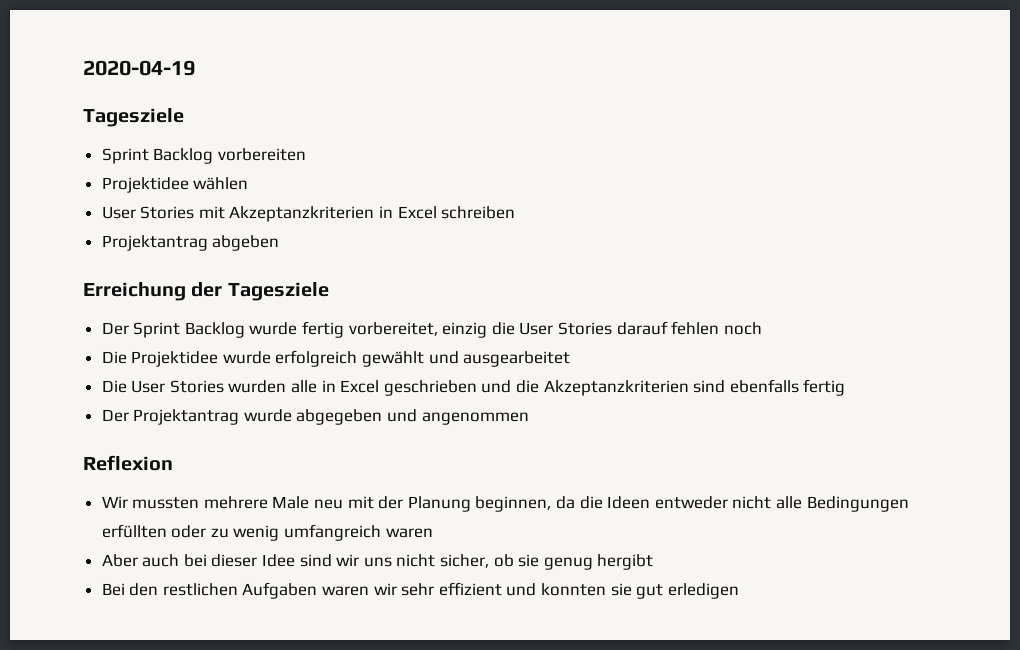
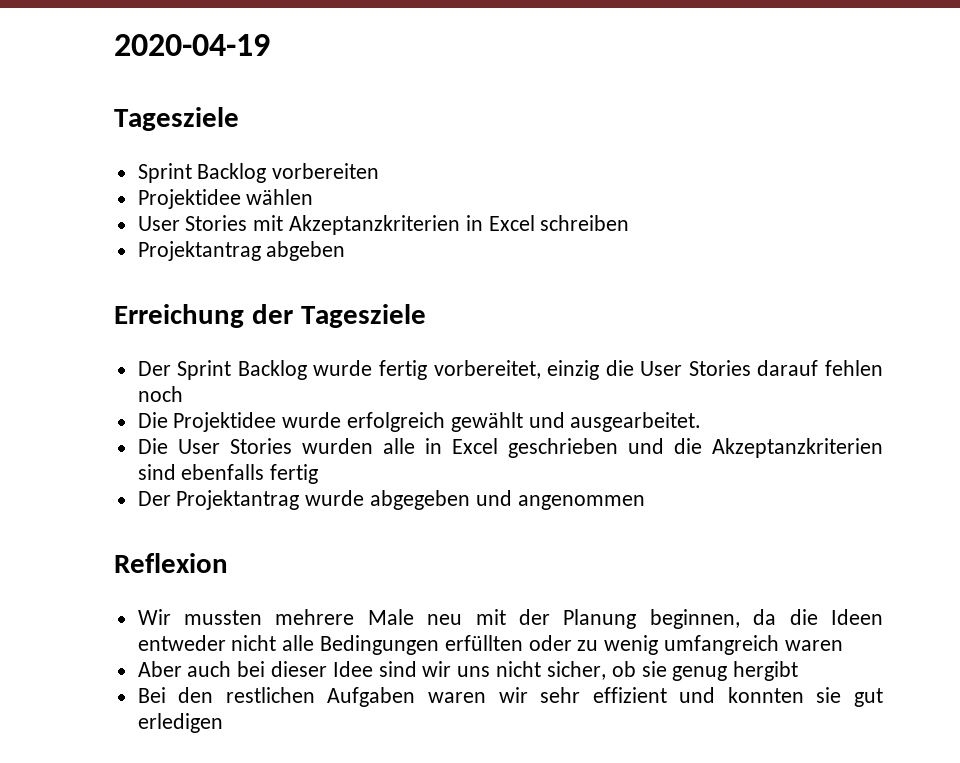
[463,351,571,367] ausgearbeitet -> [570,412,702,432] ausgearbeitet.

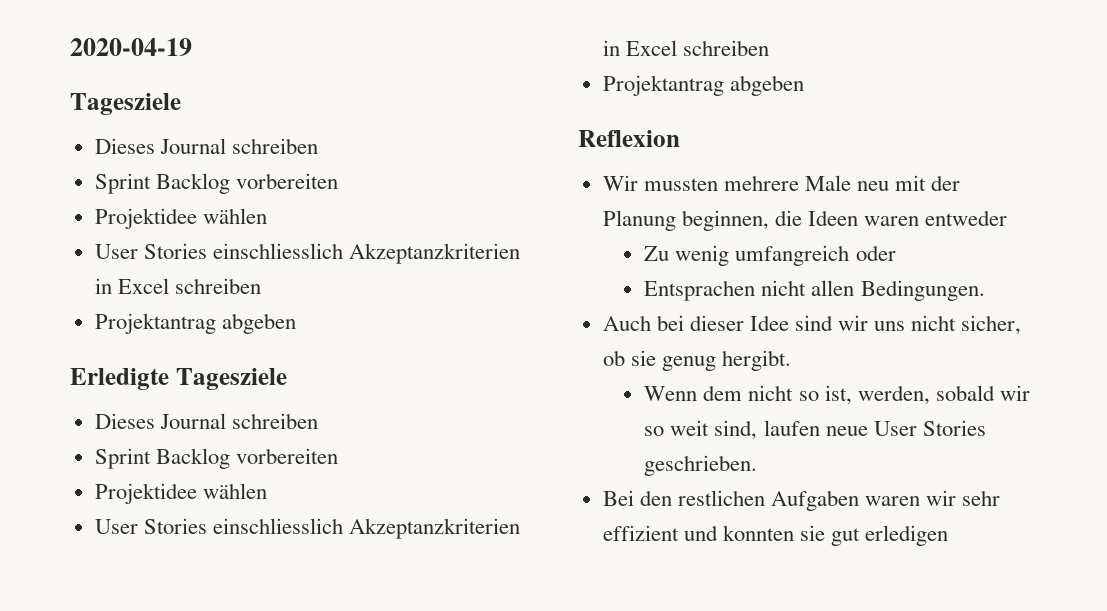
[137,163,380,183] [137,189,314,209] [137,215,630,235] [137,241,346,261] [114,304,426,328] [137,360,884,380] [137,386,183,402] [137,412,702,432] [137,438,883,458] [137,464,319,484] [137,490,645,510] // Sprint Backlog vorbereiten // Projektidee wählen // User Stories mit Akzeptanzkriterien in Excel schreiben // Projektantrag abgeben // Erreichung der Tagesziele // Der Sprint Backlog wurde fertig vorbereitet, einzig die User Stories darauf fehlen noch // Die Projektidee wurde erfolgreich gewählt und ausgearbeitet. // Die User Stories wurden alle in Excel geschrieben und die Akzeptanzkriterien sind ebenfalls fertig // Der Projektantrag wurde abgegeben und angenommen -> [94,138,318,154] [94,173,338,194] [94,208,267,229] [94,243,520,264] [94,278,261,294] [94,313,296,334] [70,368,287,390] [94,413,318,429] [94,448,338,469] [94,483,267,504] [94,518,520,539] [602,40,769,56] [602,75,804,96] // Dieses Journal schreiben // Sprint Backlog vorbereiten // Projektidee wählen // User Stories einschliesslich Akzeptanzkriterien in Excel schreiben // Projektantrag abgeben // Erledigte Tagesziele // Dieses Journal schreiben // Sprint Backlog vorbereiten // Projektidee wählen // User Stories einschliesslich Akzeptanzkriterien in Excel schreiben // Projektantrag abgeben
[753,609,777,625] da -> (769, 220) none
(883, 617) none -> [864,216,920,226] waren
[231,635,843,655] [137,661,232,677] nicht alle Bedingungen erfüllten oder zu wenig umfangreich waren // Aber auch -> [644,245,896,266] [644,280,985,301] [602,315,651,331] // Zu wenig umfangreich oder // Entsprachen nicht allen Bedingungen. // Auch
[733,661,799,681] hergibt -> [721,350,791,371] [644,385,1030,405] [644,420,986,440] [644,455,758,476] hergibt. // Wenn dem nicht so ist, werden, sobald wir so weit sind, laufen neue User Stories geschrieben.

